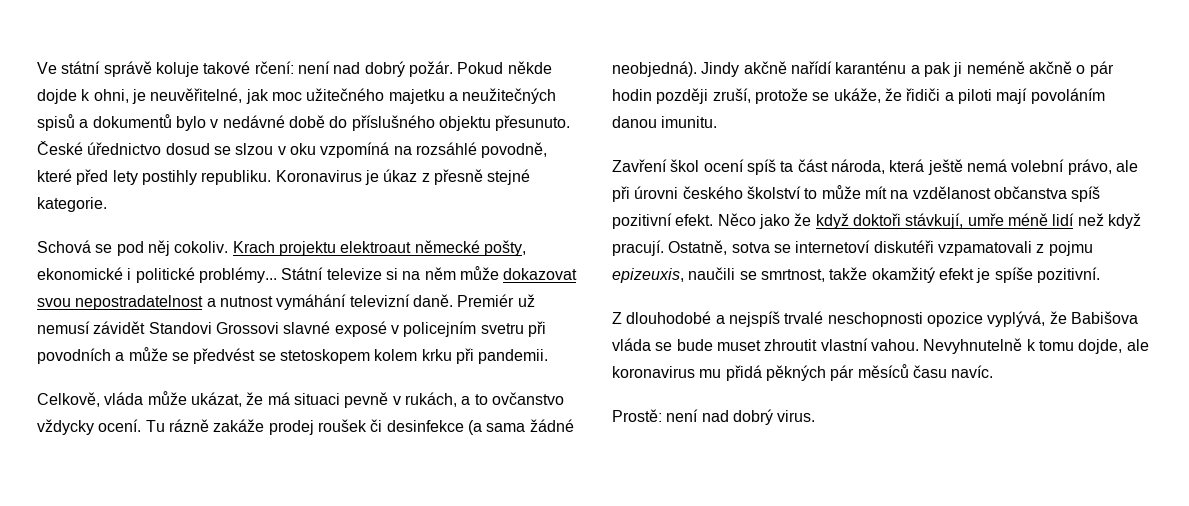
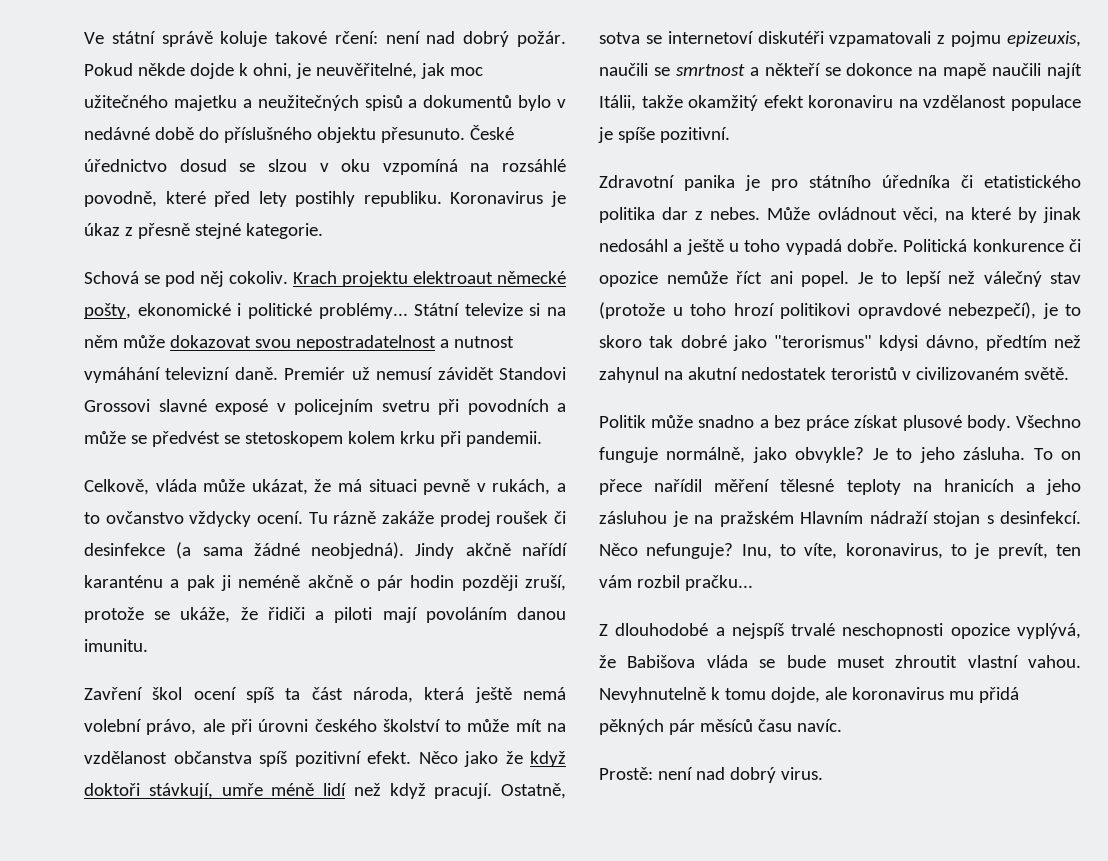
[760,267,1100,283] smrtnost, takže okamžitý efekt je spíše pozitivní. -> [675,63,1082,79] [599,95,1081,111] [598,127,730,143] [599,175,1081,191] [599,207,1081,223] [599,239,1081,255] [599,271,1081,287] [599,302,1081,319] [599,335,1081,351] [599,367,1069,383] [599,415,1081,431] [599,447,1081,463] [599,479,1081,495] [599,511,1081,527] [599,543,1081,559] [599,575,753,591] smrtnost a někteří se dokonce na mapě naučili najít Itálii, takže okamžitý efekt koronaviru na vzdělanost populace je spíše pozitivní. // Zdravotní panika je pro státního úředníka či etatistického politika dar z nebes. Může ovládnout věci, na které by jinak nedosáhl a ještě u toho vypadá dobře. Politická konkurence či opozice nemůže říct ani popel. Je to lepší než válečný stav (protože u toho hrozí politikovi opravdové nebezpečí), je to skoro tak dobré jako "terorismus" kdysi dávno, předtím než zahynul na akutní nedostatek teroristů v civilizovaném světě. // Politik může snadno a bez práce získat plusové body. Všechno funguje normálně, jako obvykle? Je to jeho zásluha. To on přece nařídil měření tělesné teploty na hranicích a jeho zásluhou je na pražském Hlavním nádraží stojan s desinfekcí. Něco nefunguje? Inu, to víte, koronavirus, to je prevít, ten vám rozbil pračku...

